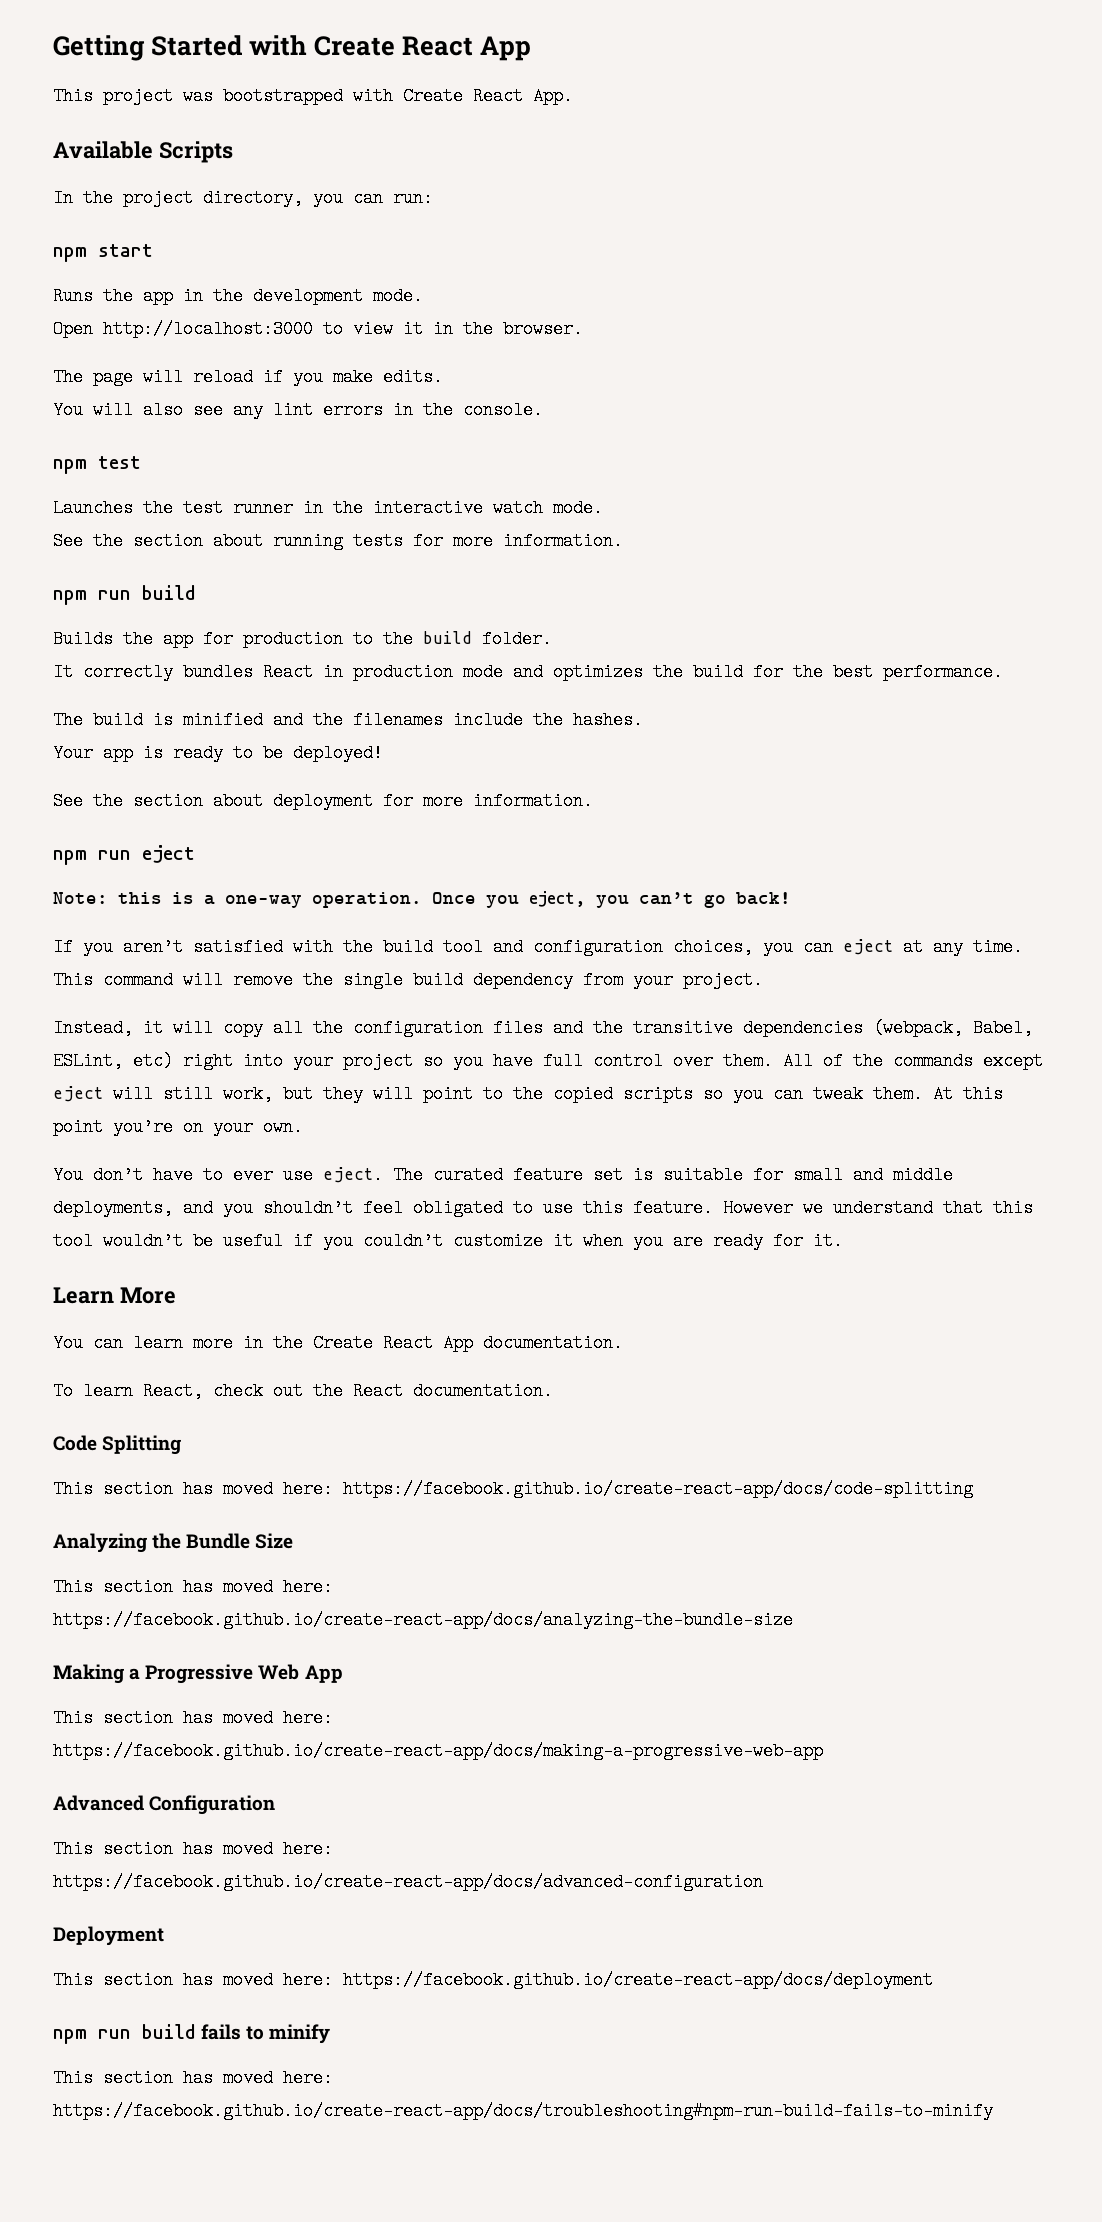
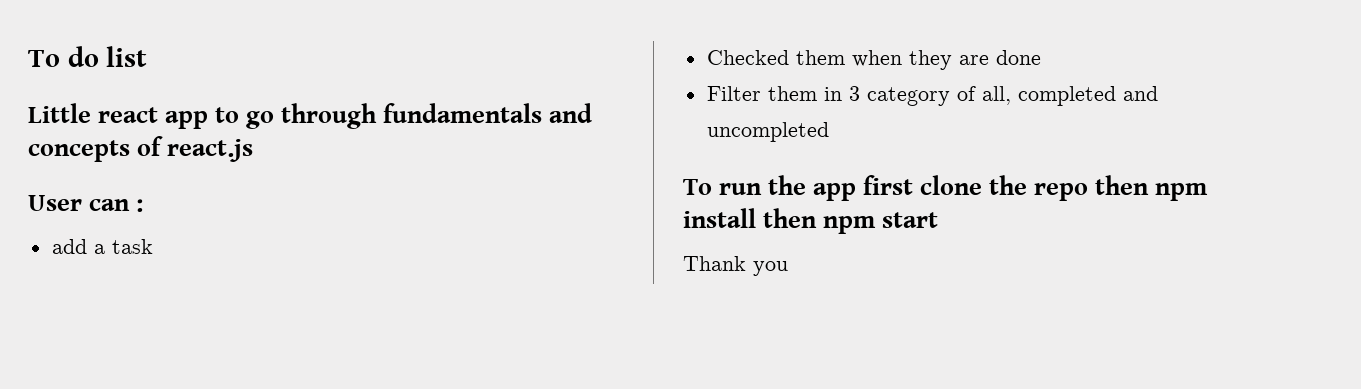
[53,35,532,61] [53,87,573,105] [53,141,233,163] [53,189,433,207] [53,244,153,262] [53,287,423,305] [53,320,583,338] [53,368,443,386] [53,401,543,419] [53,456,141,474] [53,499,603,517] [53,532,623,550] [53,585,196,605] [53,630,552,648] [53,663,1003,681] [53,711,643,729] [53,744,383,762] [53,792,593,810] [53,845,195,865] [53,891,791,908] [53,938,1023,956] [53,971,763,989] [53,1019,1033,1037] [53,1052,1043,1070] [53,1085,1003,1103] [53,1118,303,1136] [53,1166,953,1184] [53,1199,1033,1217] [53,1232,843,1250] [53,1287,176,1304] [53,1334,623,1352] [53,1382,553,1400] [53,1435,182,1455] [53,1480,973,1498] [53,1533,294,1553] [53,1578,333,1596] [53,1611,793,1629] [53,1664,343,1684] [53,1709,333,1727] [53,1742,823,1760] [53,1795,276,1815] [53,1840,333,1858] [53,1873,763,1891] [53,1926,164,1946] [53,1971,933,1989] [53,2024,331,2044] [53,2069,333,2087] [53,2102,993,2120] Getting Started with Create React App // This project was bootstrapped with Create React App. // Available Scripts // In the project directory, you can run: // npm start // Runs the app in the development mode. // Open http://localhost:3000 to view it in the browser. // The page will reload if you make edits. // You will also see any lint errors in the console. // npm test // Launches the test runner in the interactive watch mode. // See the section about running tests for more information. // npm run build // Builds the app for production to the build folder. // It correctly bundles React in production mode and optimizes the build for the best performance. // The build is minified and the filenames include the hashes. // Your app is ready to be deployed! // See the section about deployment for more information. // npm run eject // Note: this is a one-way operation. Once you eject, you can’t go back! // If you aren’t satisfied with the build tool and configuration choices, you can eject at any time. This command will remove the single build dependency from your project. // Instead, it will copy all the configuration files and the transitive dependencies (webpack, Babel, ESLint, etc) right into your project so you have full control over them. All of the commands except eject will still work, but they will point to the copied scripts so you can tweak them. At this point you’re on your own. // You don’t have to ever use eject. The curated feature set is suitable for small and middle deployments, and you shouldn’t feel obligated to use this feature. However we understand that this tool wouldn’t be useful if you couldn’t customize it when you are ready for it. // Learn More // You can learn more in the Create React App documentation. // To learn React, check out the React documentation. // Code Splitting // This section has moved here: https://facebook.github.io/create-react-app/docs/code-splitting // Analyzing the Bundle Size // This section has moved here: https://facebook.github.io/create-react-app/docs/analyzing-the-bundle-size // Making a Progressive Web App // This section has moved here: https://facebook.github.io/create-react-app/docs/making-a-progressive-web-app // Advanced Configuration // This section has moved here: https://facebook.github.io/create-react-app/docs/advanced-configuration // Deployment // This section has moved here: https://facebook.github.io/create-react-app/docs/deployment // npm run build fails to minify // This section has moved here: https://facebook.github.io/create-react-app/docs/troubleshooting#npm-run-build-fails-to-minify -> [28,46,148,67] [28,103,593,129] [28,136,254,162] [28,195,144,212] [51,239,153,254] [706,50,1041,70] [706,86,1158,106] [706,122,829,142] [683,175,1209,201] [683,208,939,234] [683,256,788,276] To do list // Little react app to go through fundamentals and concepts of react.js // User can : // add a task // Checked them when they are done // Filter them in 3 category of all, completed and uncompleted // To run the app first clone the repo then npm install then npm start // Thank you

